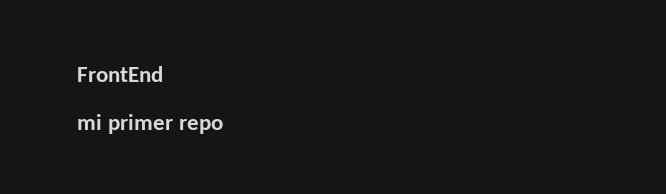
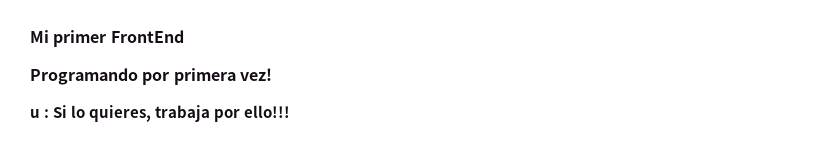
(77, 74) none -> [30,30,107,47] Mi primer
[77,114,224,134] mi primer repo -> [30,68,272,85] [30,105,291,122] Programando por primera vez! // u : Si lo quieres, trabaja por ello!!!

